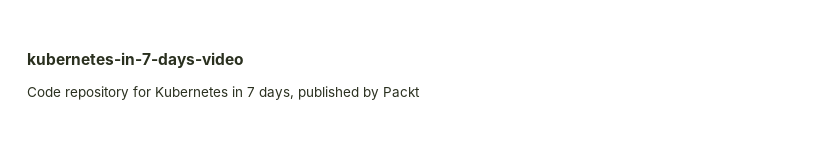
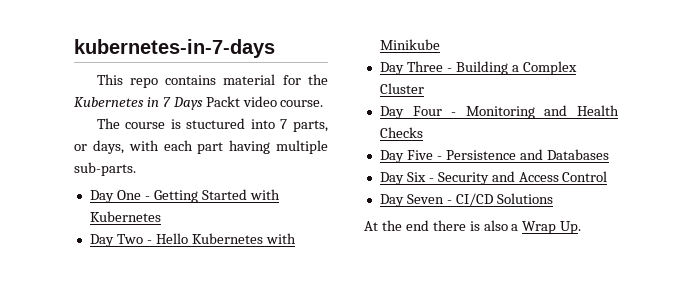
[27,52,244,68] [27,86,420,100] kubernetes-in-7-days-video // Code repository for Kubernetes in 7 days, published by Packt -> [74,39,275,58] [96,74,328,88] [74,96,324,110] [96,118,328,132] [74,140,328,154] [74,162,136,176] [89,189,280,203] [89,211,161,222] [89,233,296,247] [379,39,440,50] [379,61,577,75] [379,83,424,94] [379,105,619,119] [379,127,423,138] [379,149,609,163] [379,171,608,185] [379,193,553,207] [364,220,582,234] kubernetes-in-7-days // This repo contains material for the Kubernetes in 7 Days Packt video course. // The course is stuctured into 7 parts, or days, with each part having multiple sub-parts. // Day One - Getting Started with Kubernetes // Day Two - Hello Kubernetes with Minikube // Day Three - Building a Complex Cluster // Day Four - Monitoring and Health Checks // Day Five - Persistence and Databases // Day Six - Security and Access Control // Day Seven - CI/CD Solutions // At the end there is also a Wrap Up.

